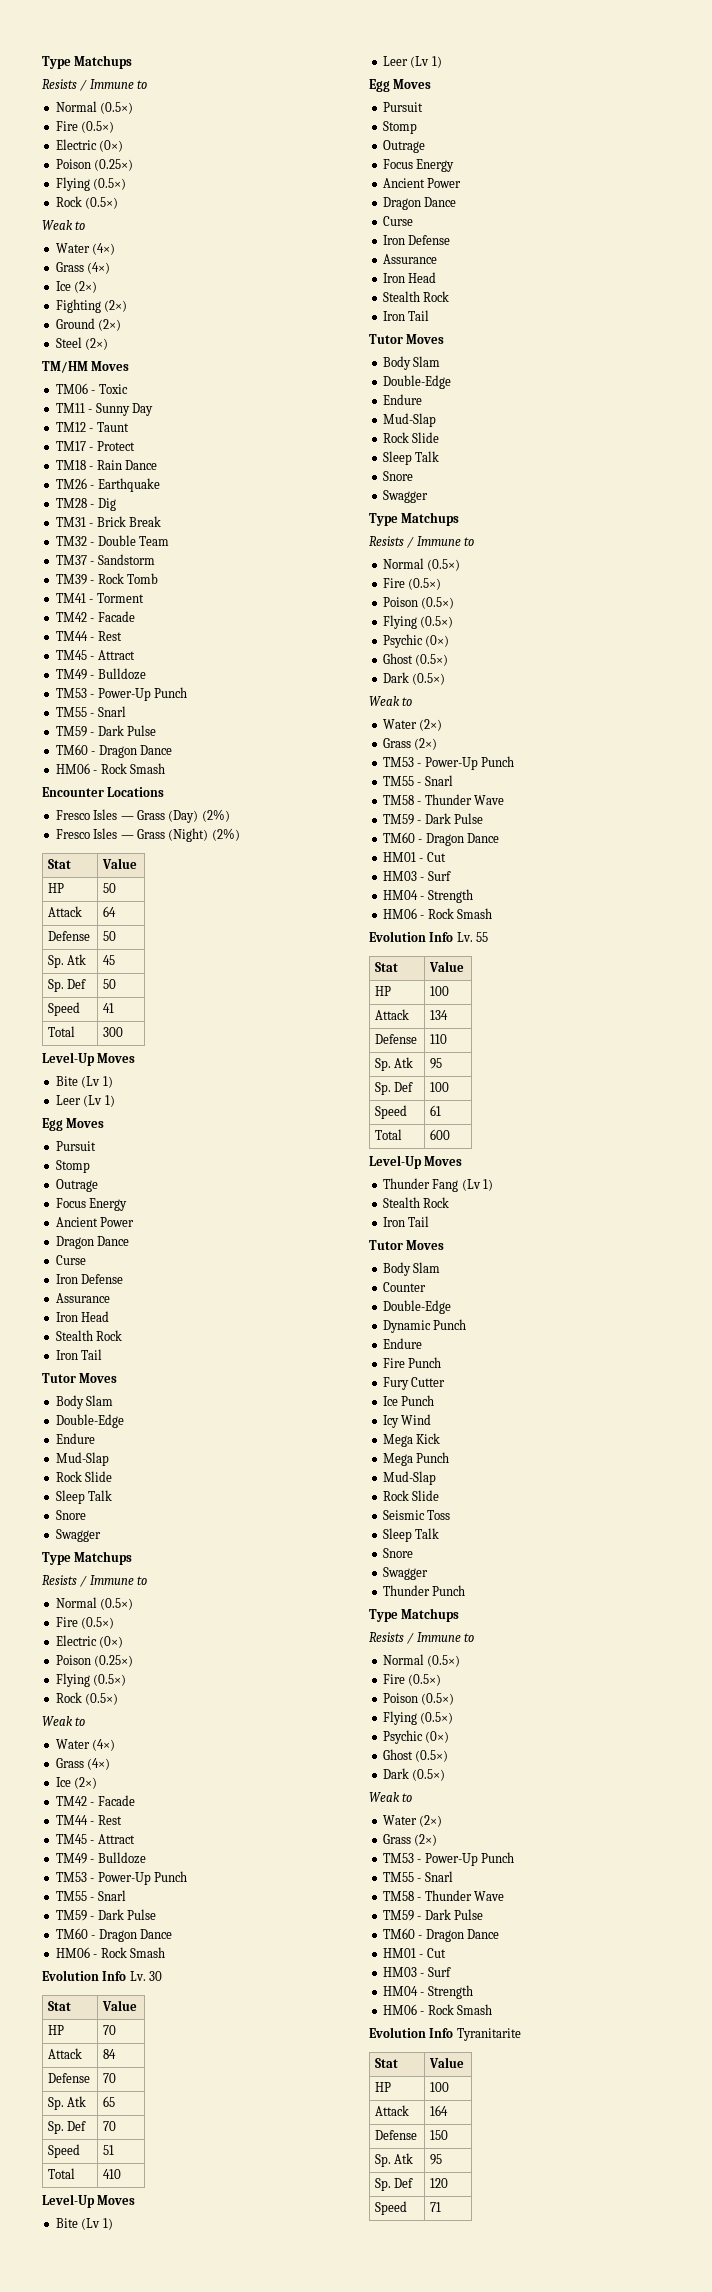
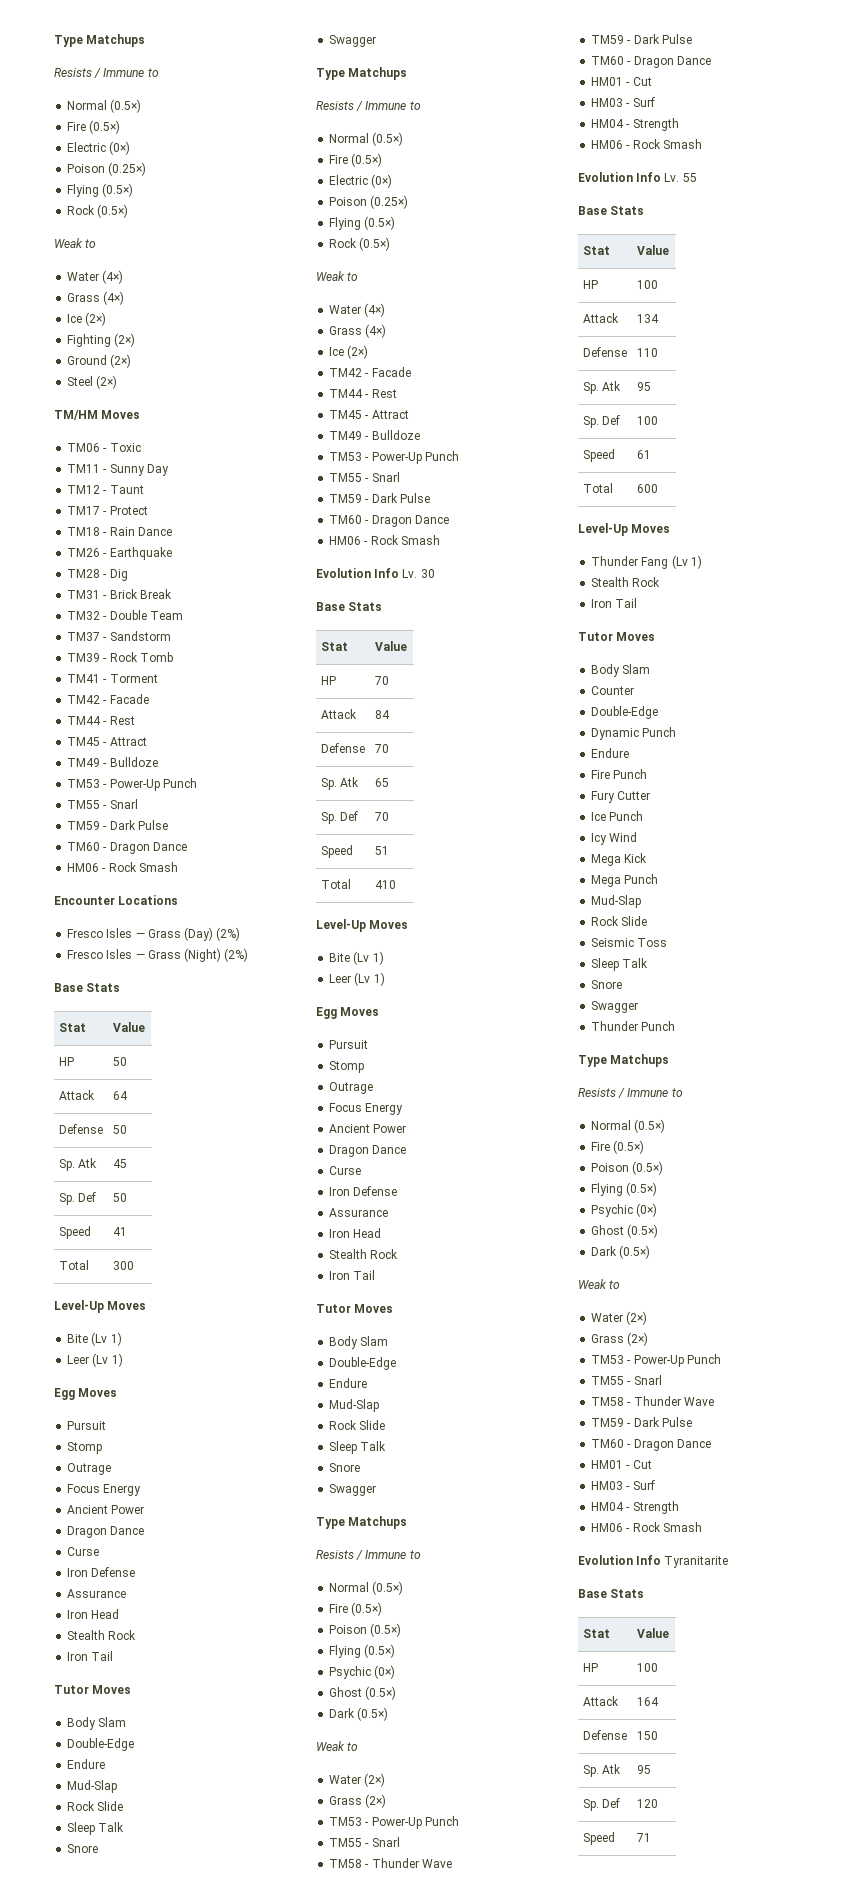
(240, 834) none -> [54,983,121,992] // Base Stats
(163, 1976) none -> [316,602,383,611] // Base Stats
(489, 937) none -> [578,206,645,215] // Base Stats
(521, 2034) none -> [578,1589,645,1598] // Base Stats

